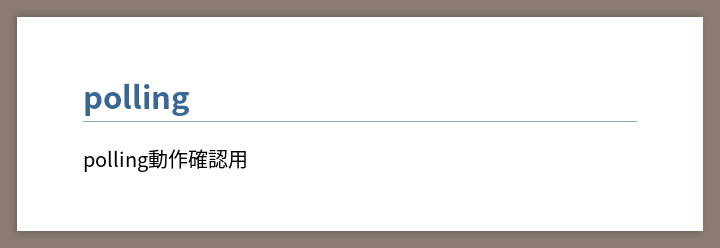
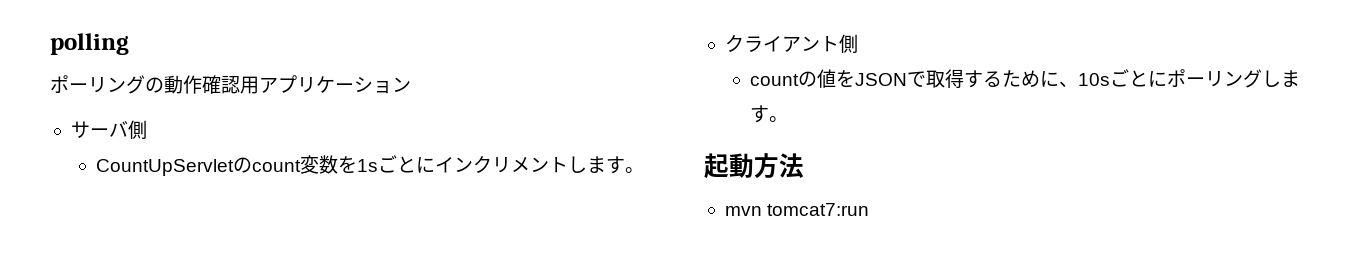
[83,149,248,172] polling動作確認用 -> [50,75,411,94] [70,120,147,139] [95,155,644,176] [724,34,858,53] [749,69,1300,88] [749,105,788,123] [704,153,804,179] [724,203,870,216] ポーリングの動作確認用アプリケーション // サーバ側 // CountUpServletのcount変数を1sごとにインクリメントします。 // クライアント側 // countの値をJSONで取得するために、10sごとにポーリングします。 // 起動方法 // mvn tomcat7:run

